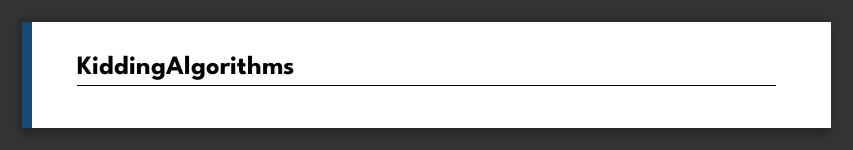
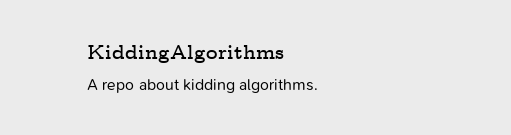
(294, 67) none -> [87,79,319,93] // A repo about kidding algorithms.

